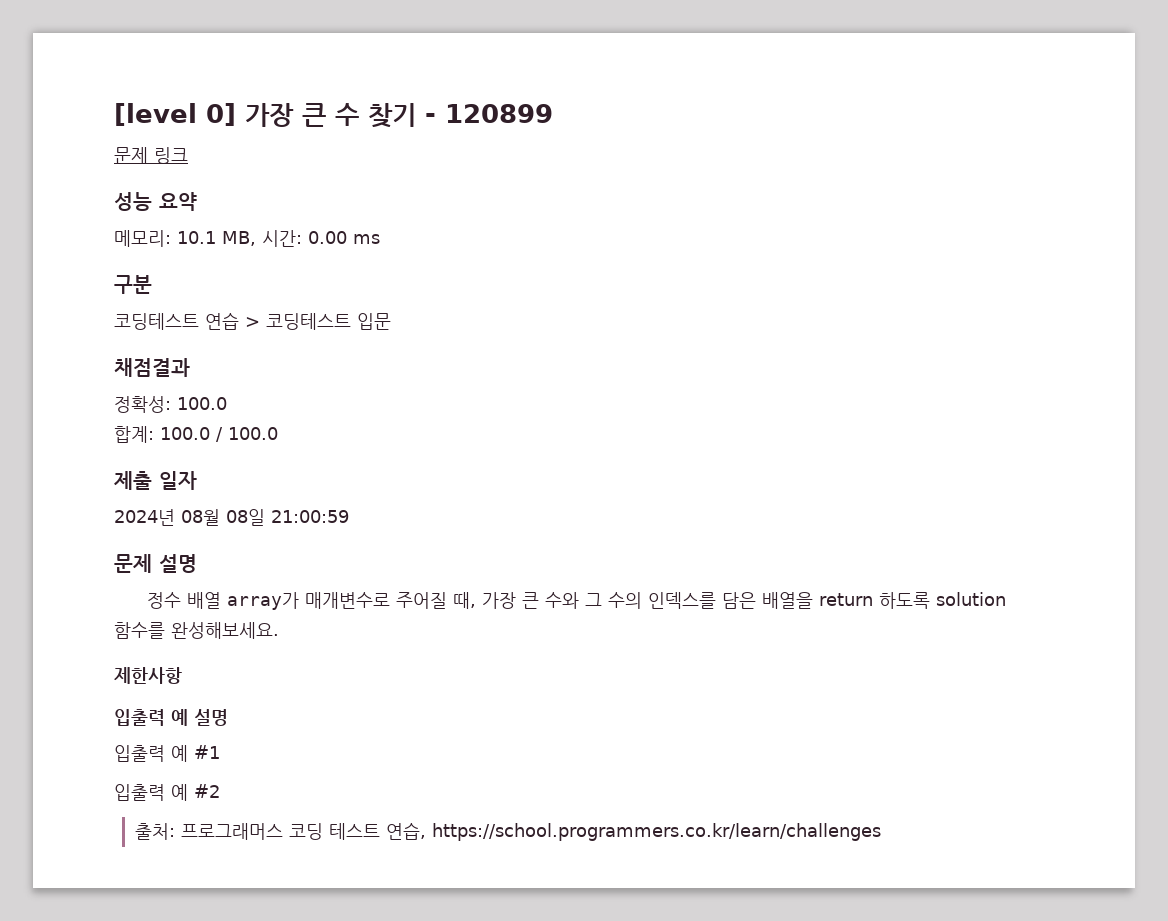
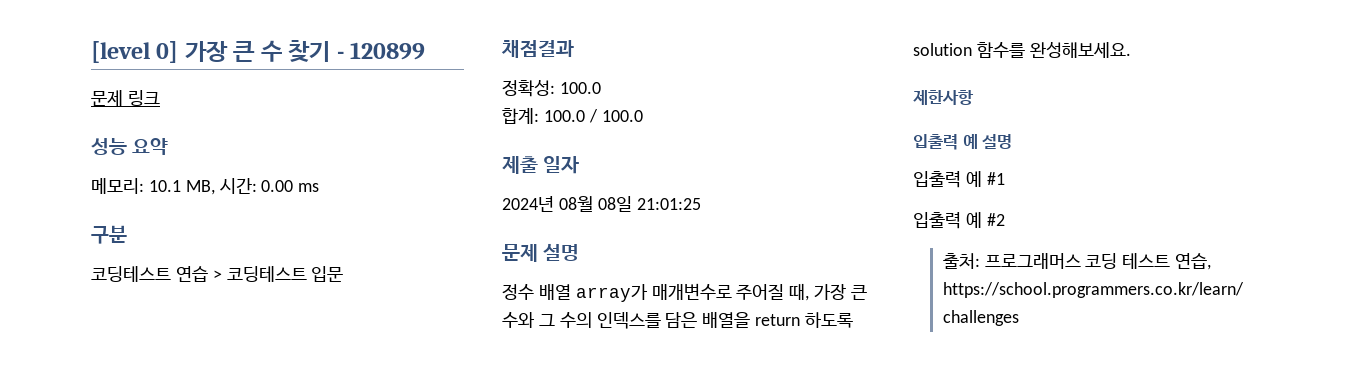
[271,510,349,523] 21:00:59 -> [636,198,701,210] 21:01:25

